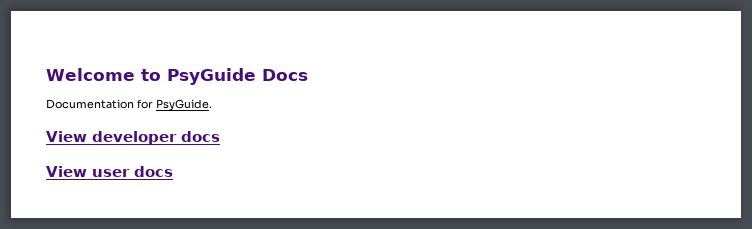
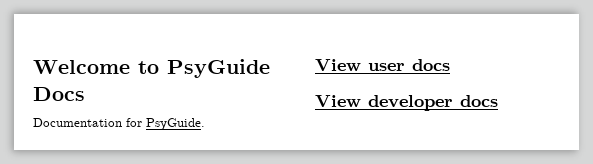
[92,131,177,145] developer -> [368,63,405,71] user
[92,169,130,177] user -> [368,95,453,111] developer

